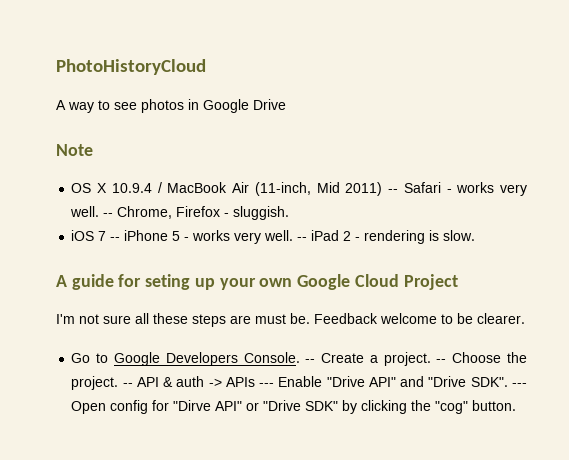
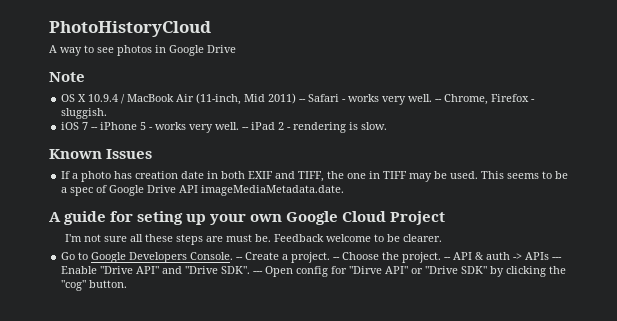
(476, 235) none -> [49,149,153,159] [61,171,569,182] [61,185,345,196] // Known Issues // If a photo has creation date in both EXIF and TIFF, the one in TIFF may be used. This seems to be a spec of Google Drive API imageMediaMetadata.date.

